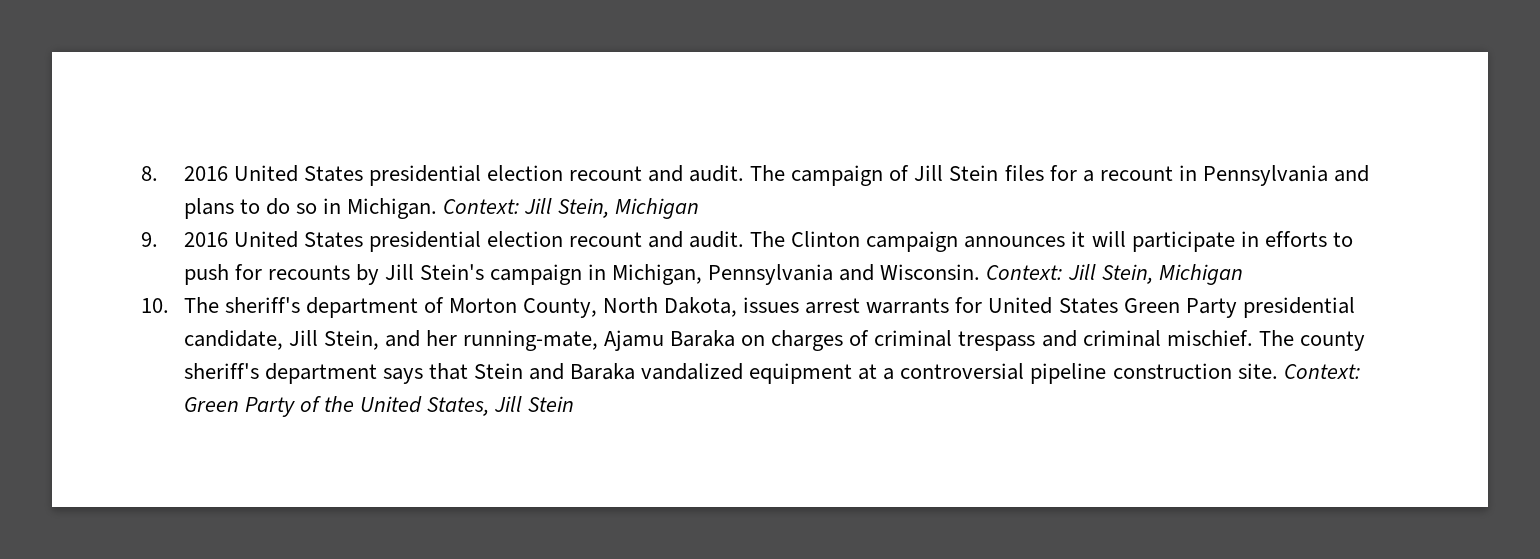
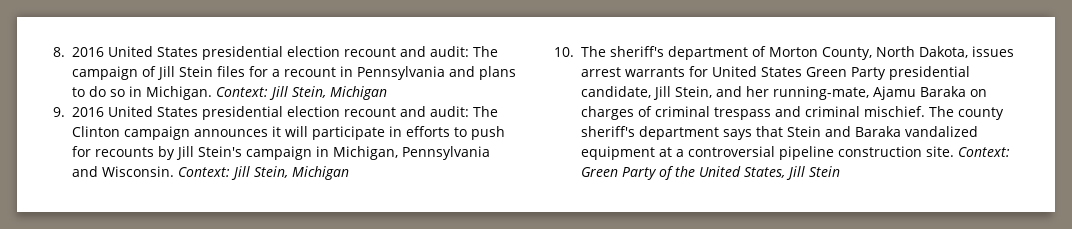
[689,165,745,182] audit. -> [430,46,469,57] audit:
[689,231,745,248] audit. -> [430,106,469,117] audit:

